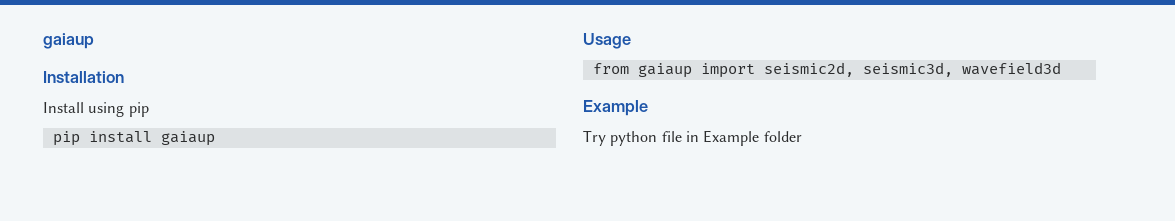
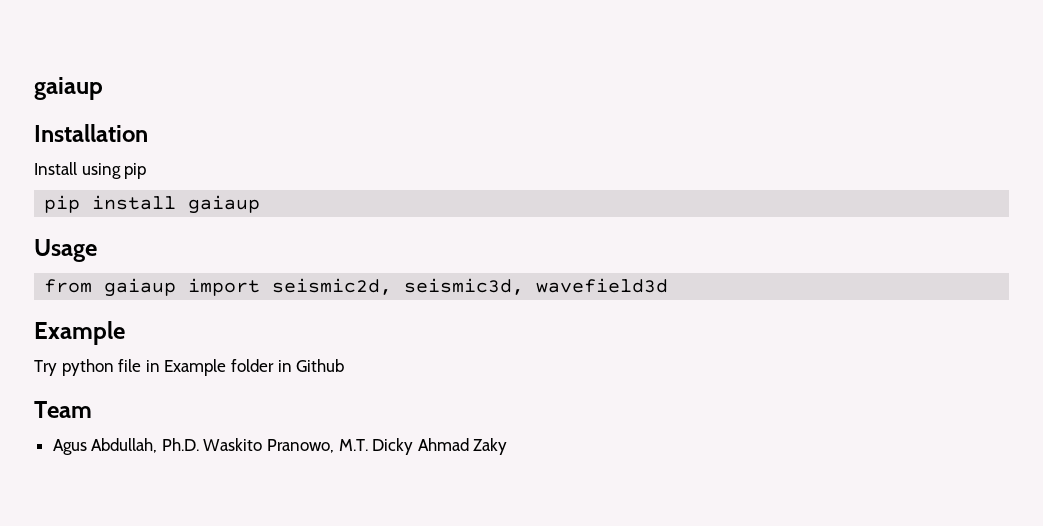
(802, 136) none -> [277,359,345,372] [34,401,92,418] [52,438,508,455] in Github // Team // Agus Abdullah, Ph.D. Waskito Pranowo, M.T. Dicky Ahmad Zaky

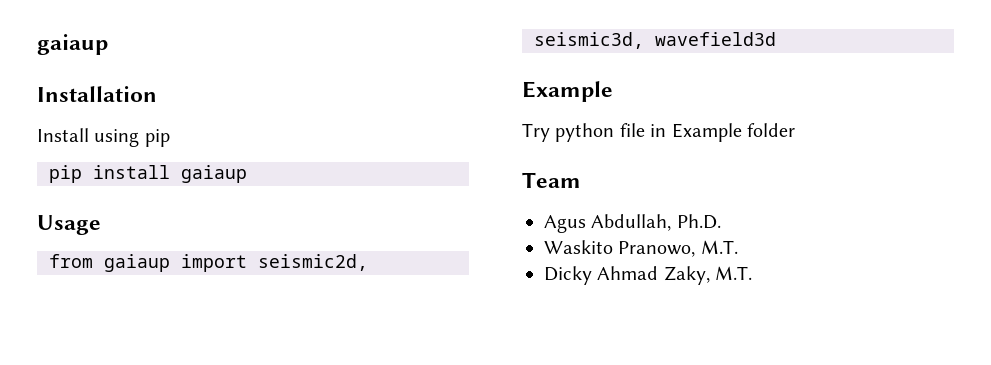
[277,359,345,372] in Github -> (795, 130) none
(199, 444) none -> (721, 221) //
(368, 445) none -> (738, 247) //
[473,438,508,455] Zaky -> [663,266,753,285] Zaky, M.T.

